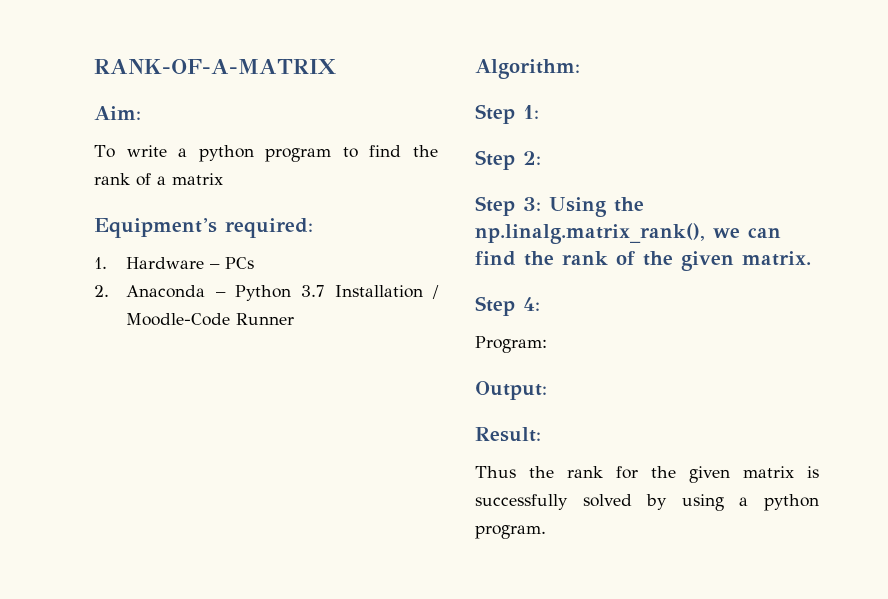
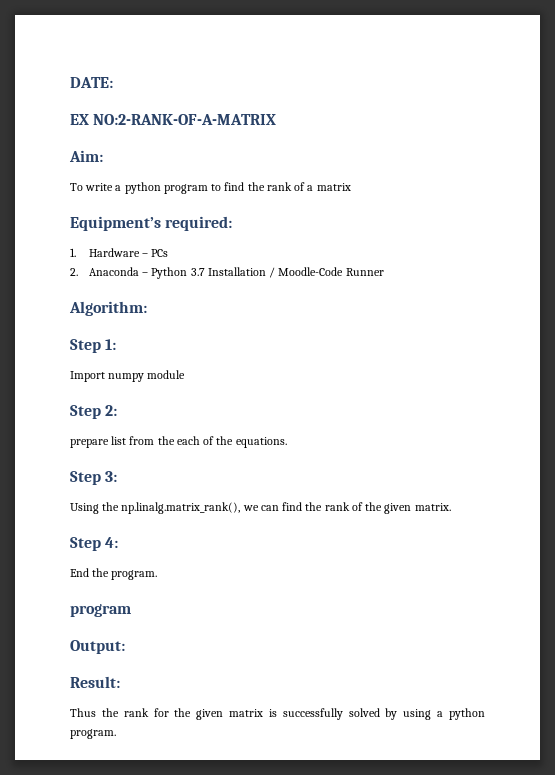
[94,59,336,74] RANK-OF-A-MATRIX -> [70,77,113,88] [70,114,277,125] DATE: // EX NO:2-RANK-OF-A-MATRIX
(539, 112) none -> [70,370,186,382] // Import numpy module
(541, 158) none -> [70,436,287,448] // prepare list from the each of the equations.
(541, 204) none -> (118, 476) //
[475,336,547,353] Program: -> [70,568,158,580] [70,604,131,617] End the program. // program

